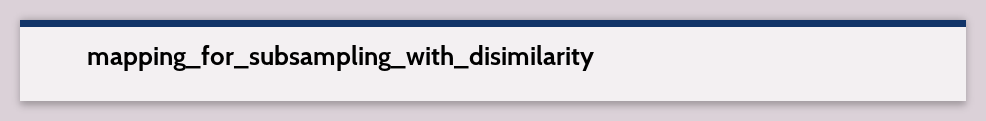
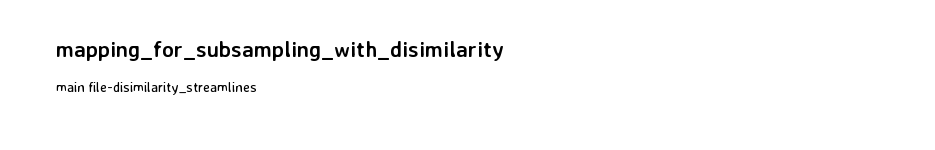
(594, 58) none -> [56,82,257,95] // main file-disimilarity_streamlines

